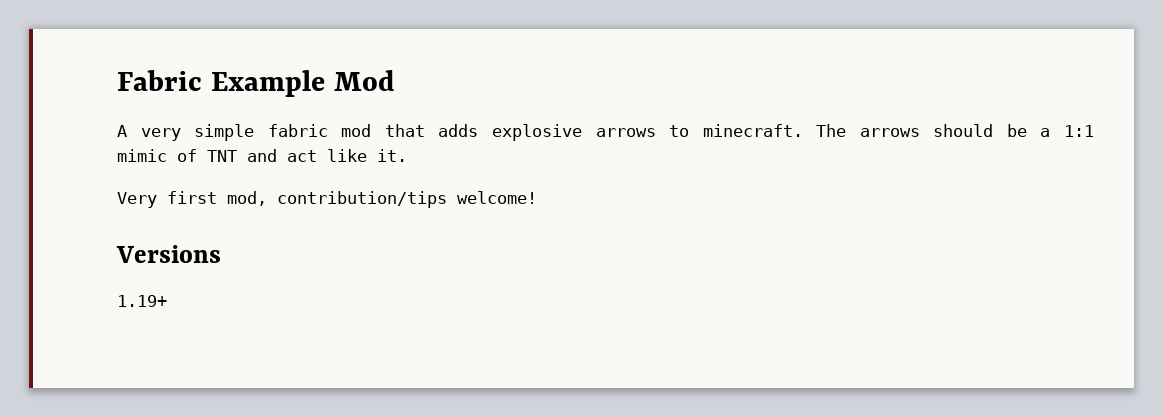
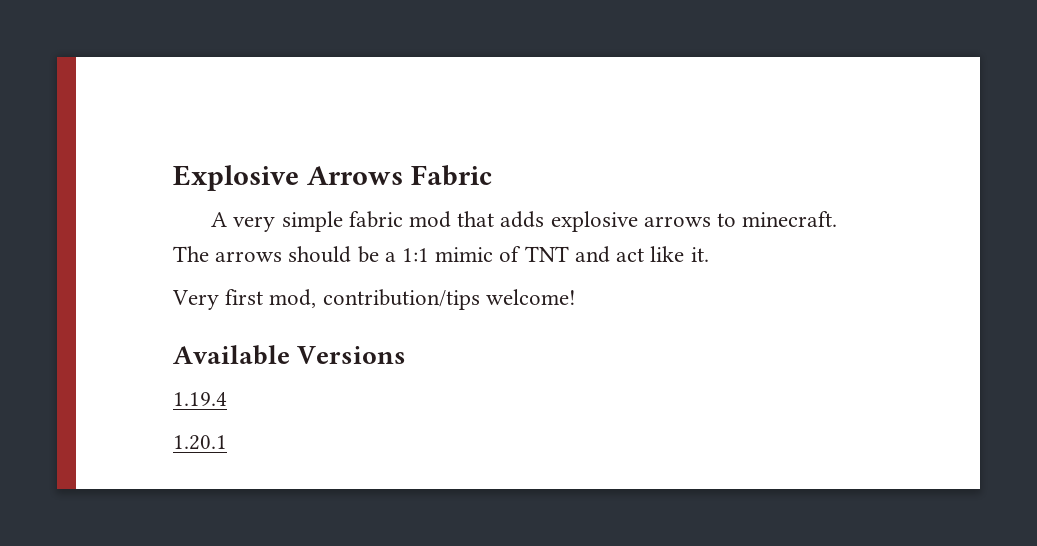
(117, 80) none -> [173,165,403,191] Explosive Arrows
[210,70,395,97] Example Mod -> (492, 175) none
(537, 197) none -> [173,345,290,365] Available
[117,295,167,307] 1.19+ -> [173,392,227,406] [173,435,227,450] 1.19.4 // 1.20.1

